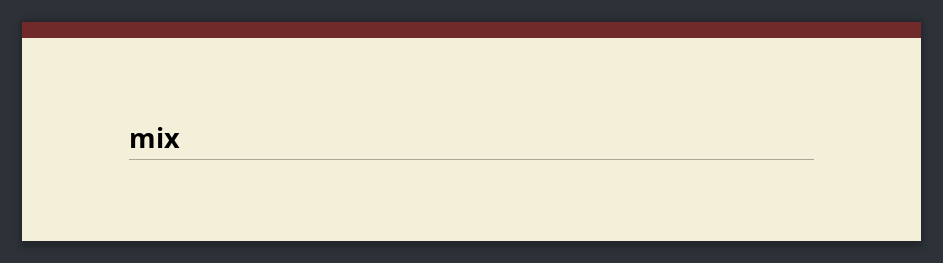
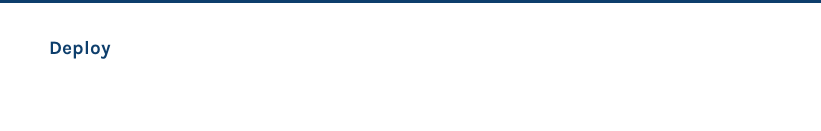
[129,127,180,148] mix -> [49,40,111,59] Deploy

